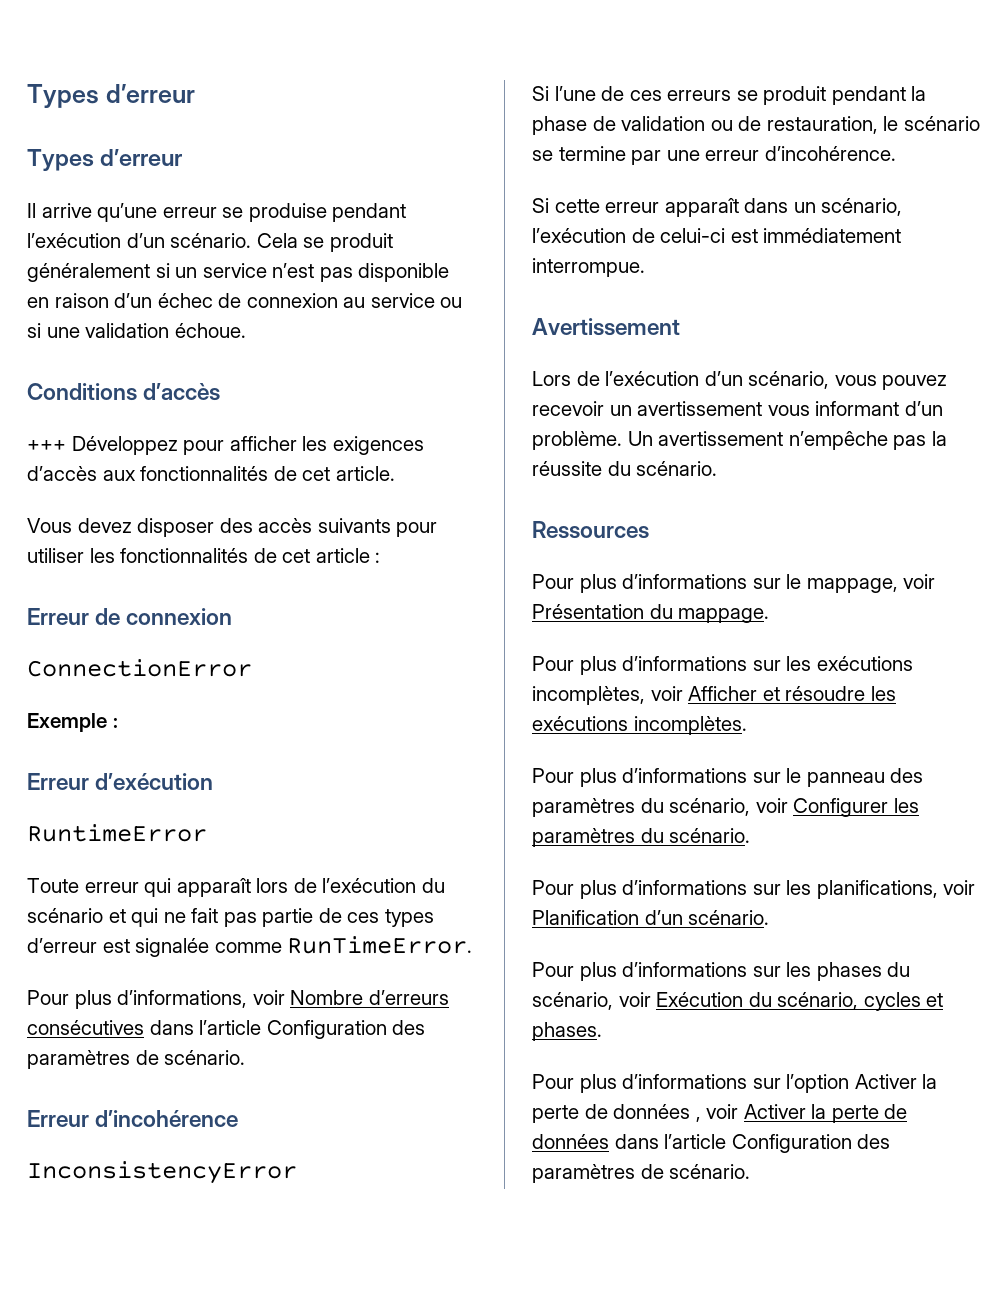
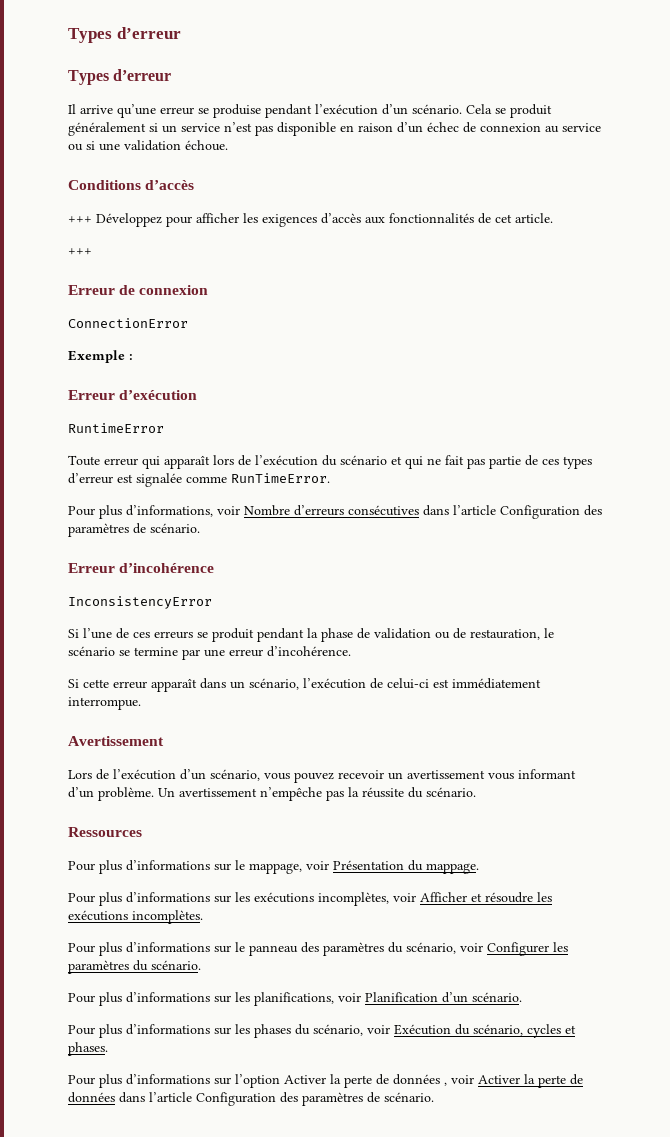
[27,518,438,537] [27,548,381,563] Vous devez disposer des accès suivants pour utiliser les fonctionnalités de cet article : -> [68,248,92,255] +++

